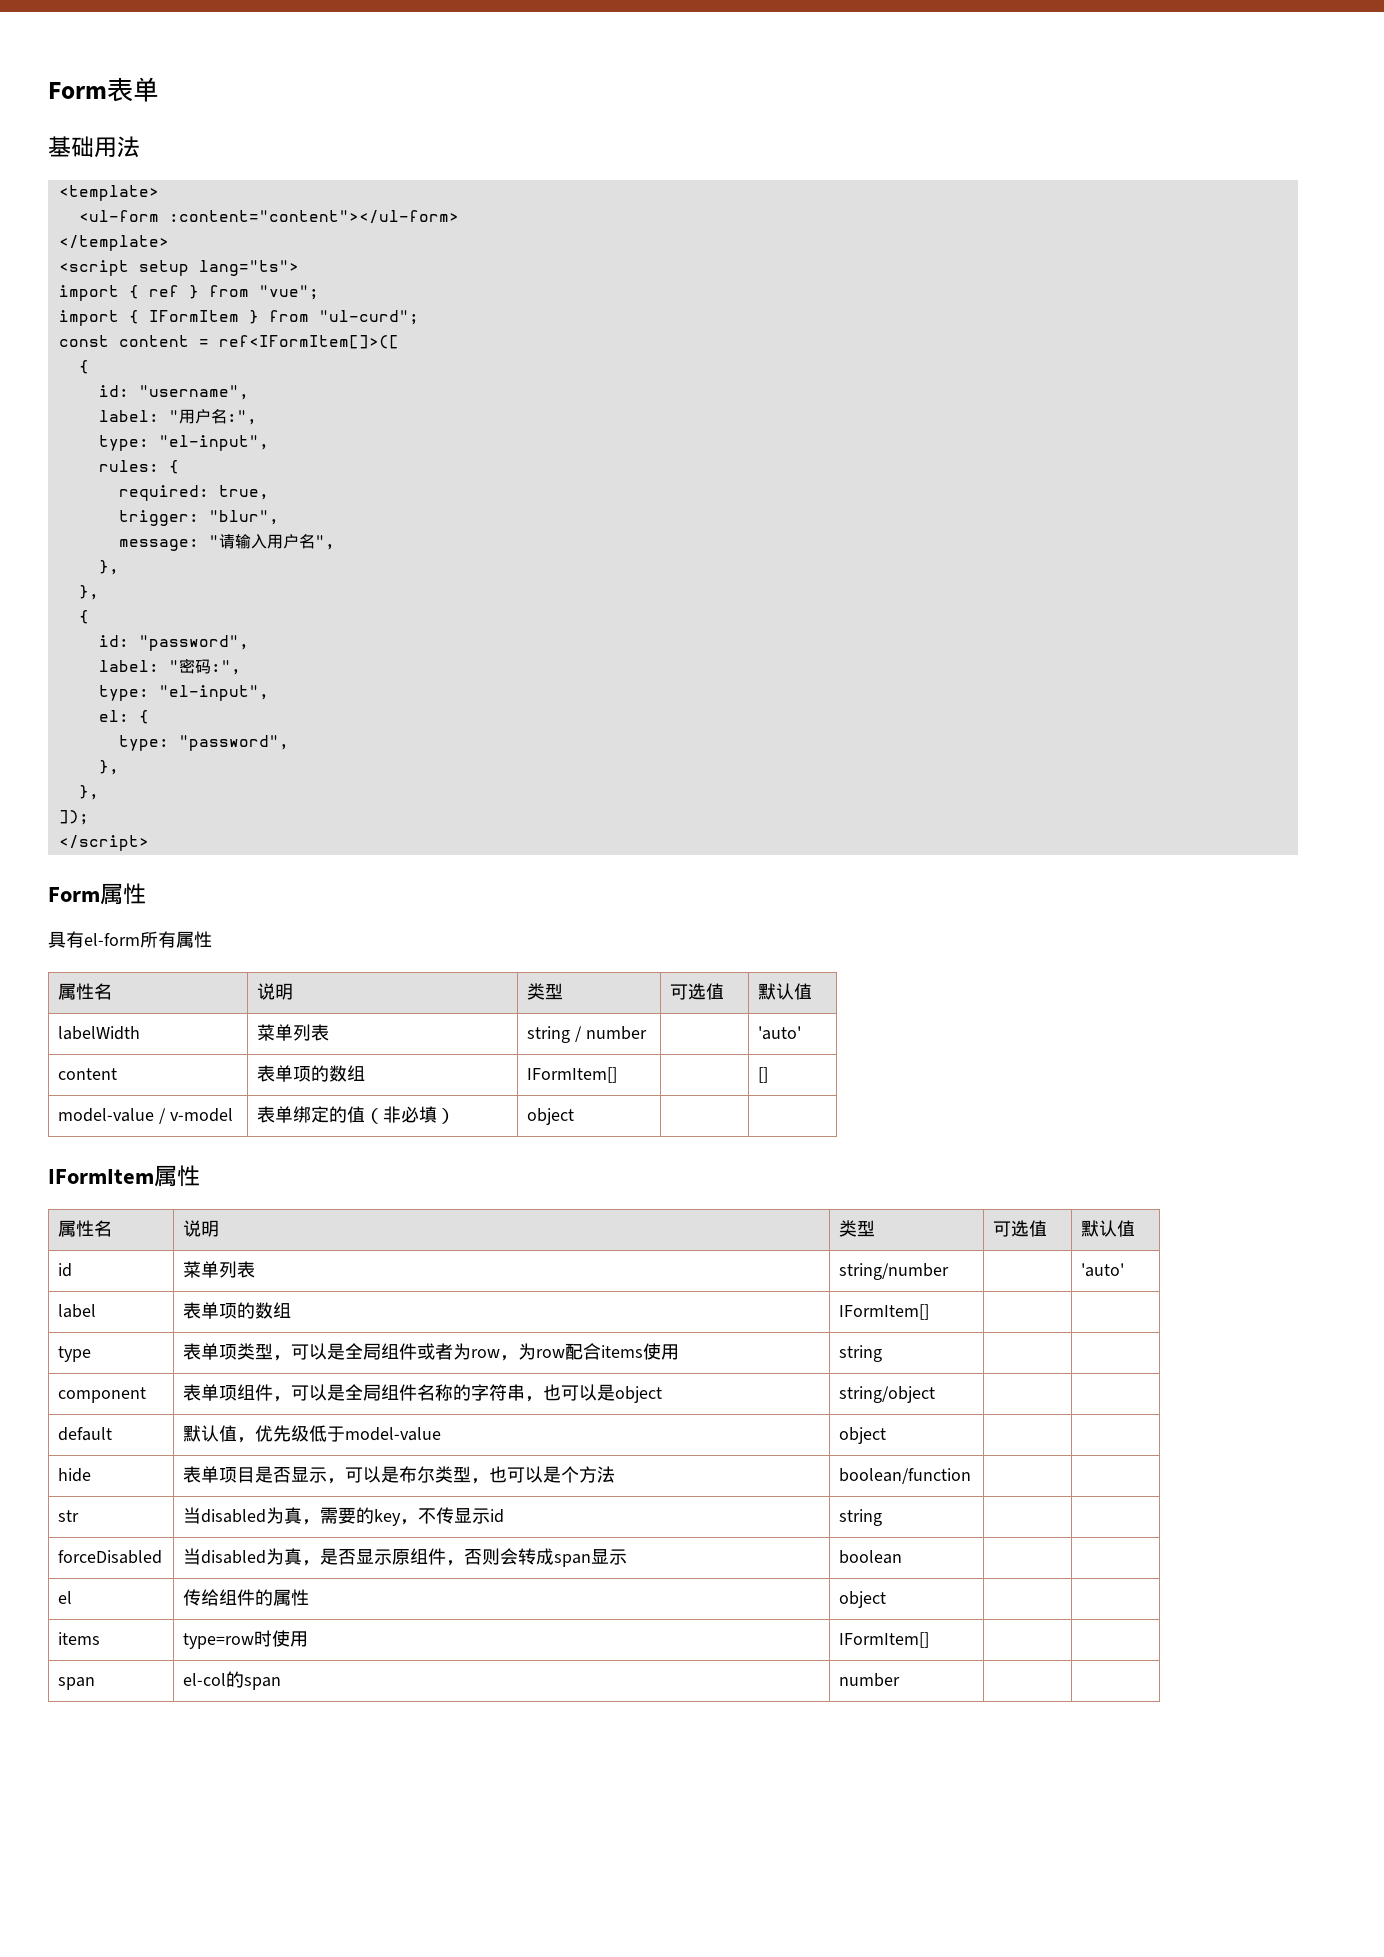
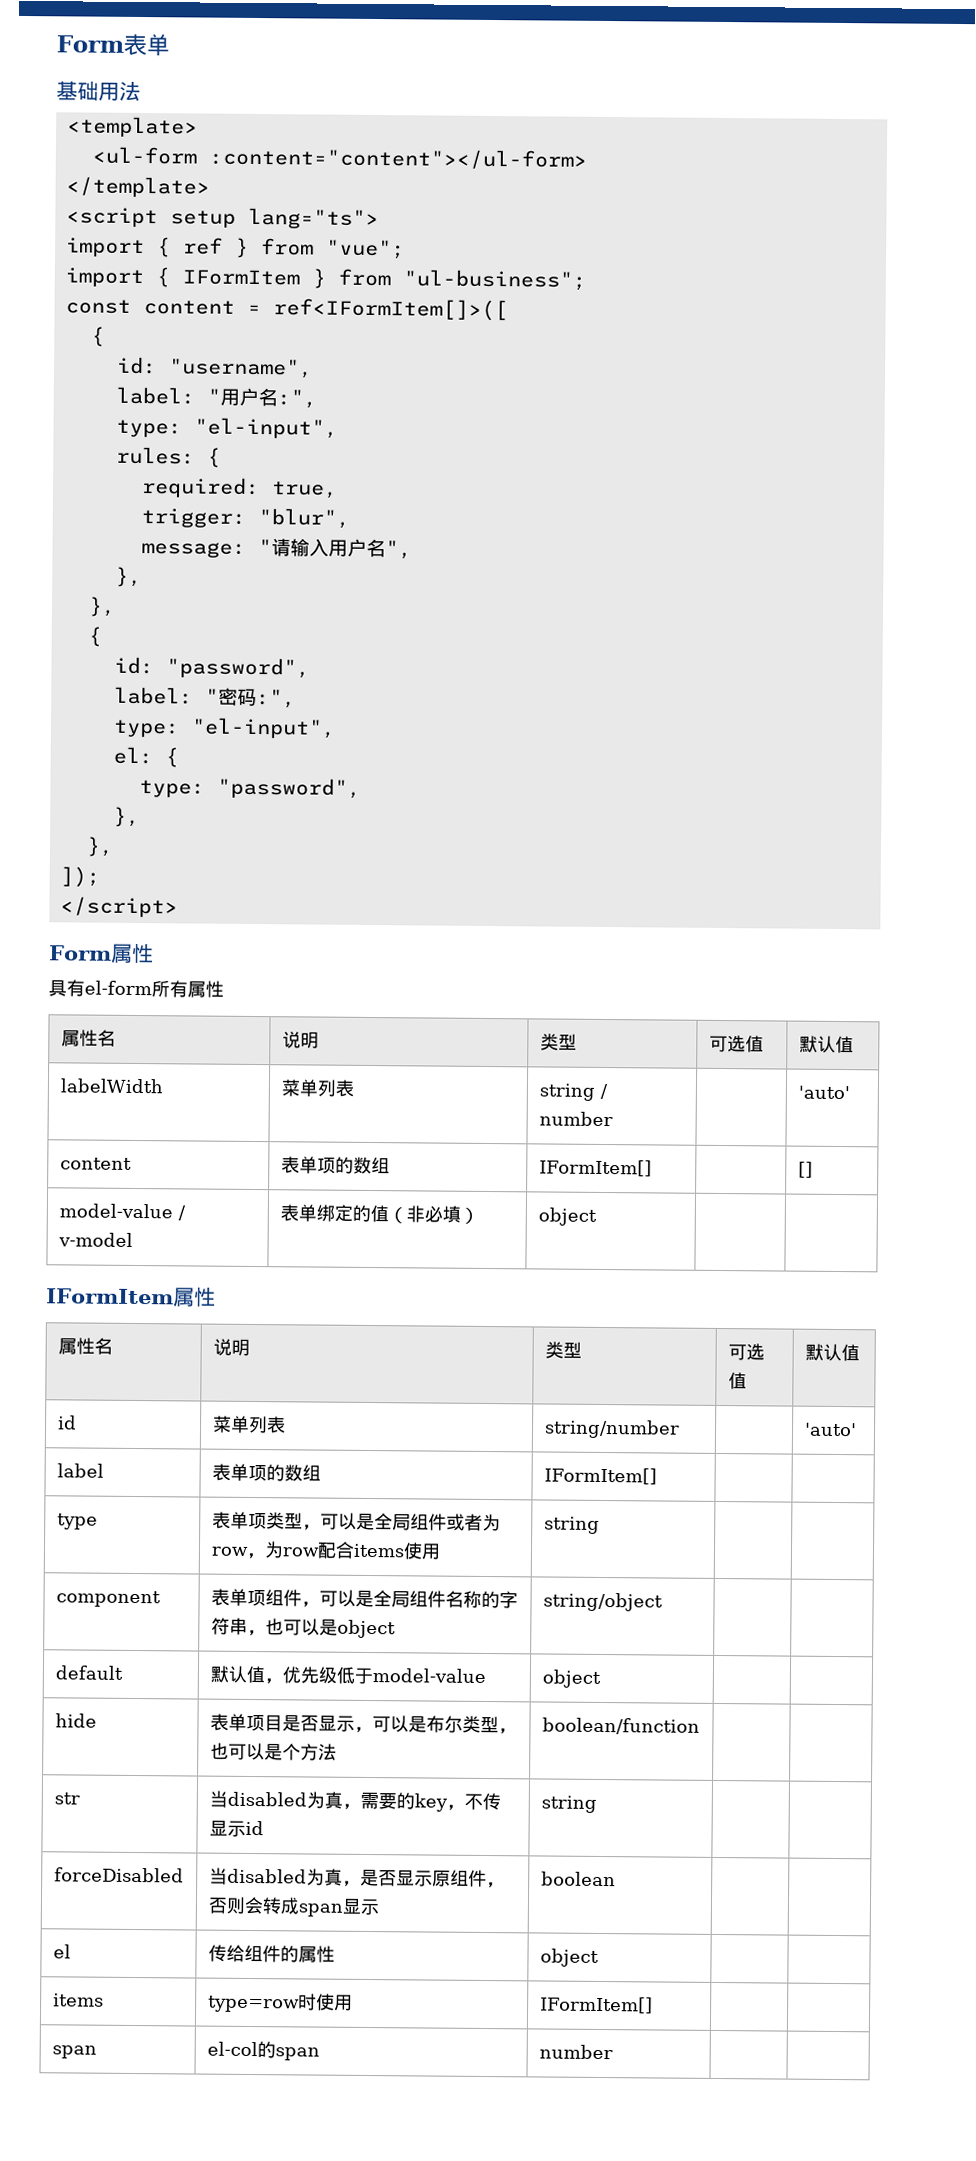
[318,310,419,325] "ul-curd"; -> [402,269,586,291] "ul-business";

